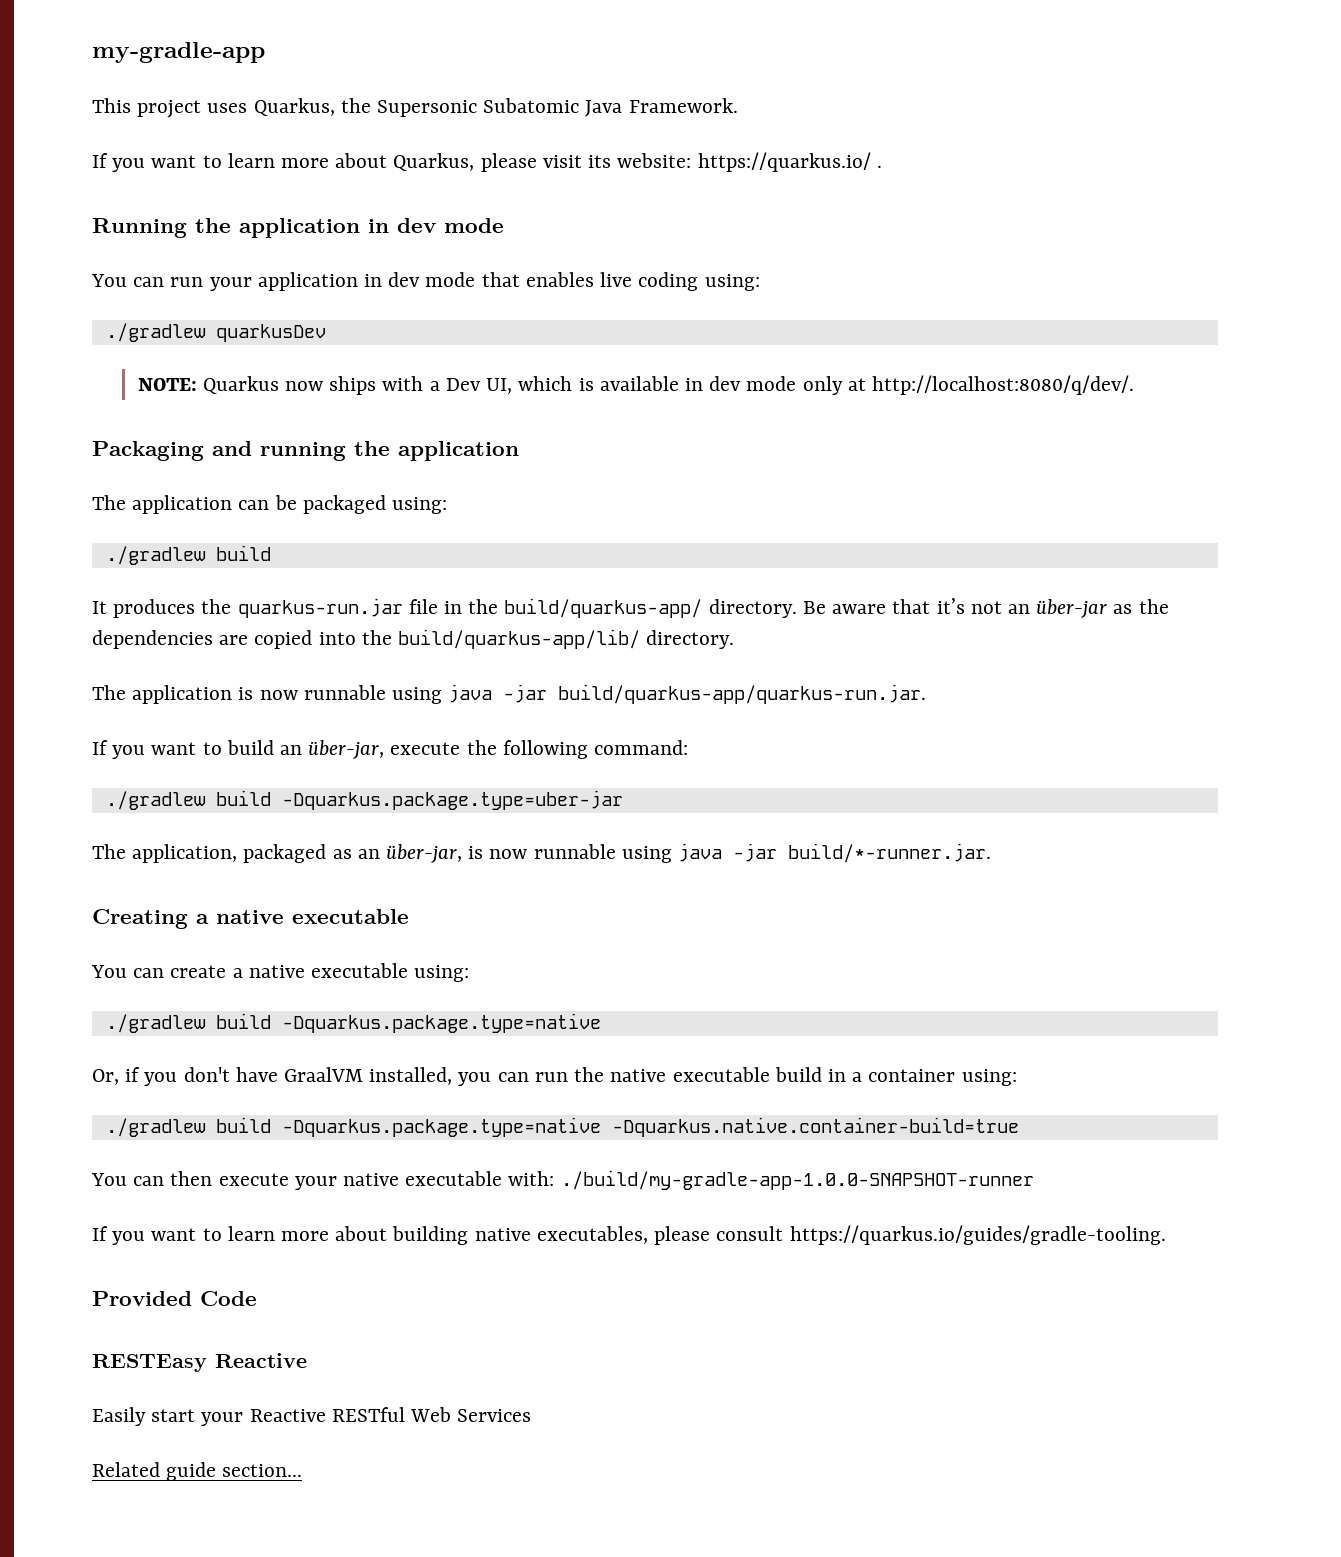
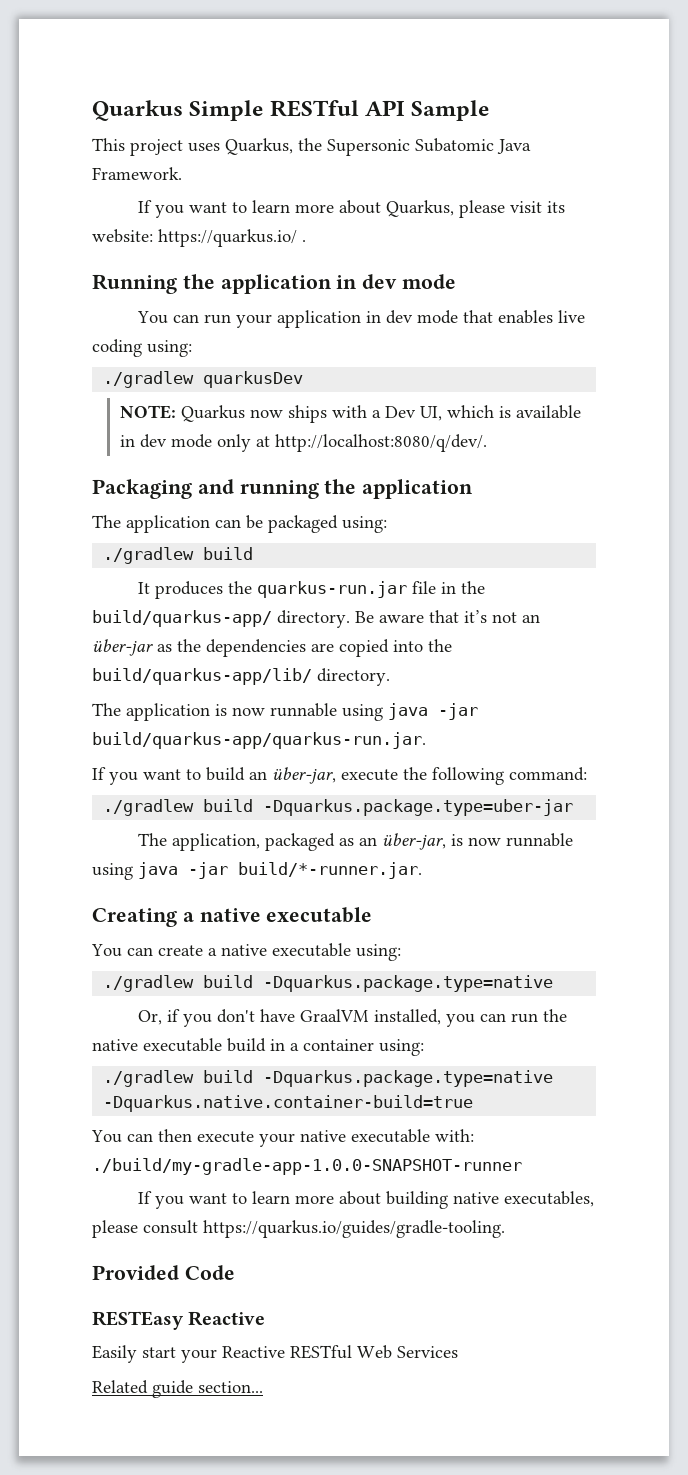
[92,42,265,63] my-gradle-app -> [92,100,490,121] Quarkus Simple RESTful API Sample

